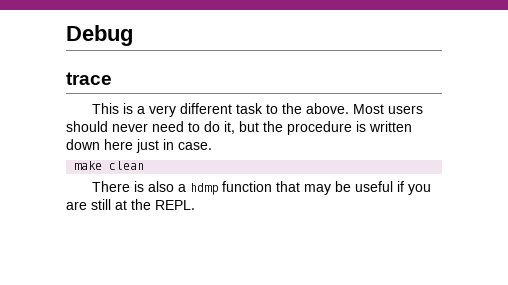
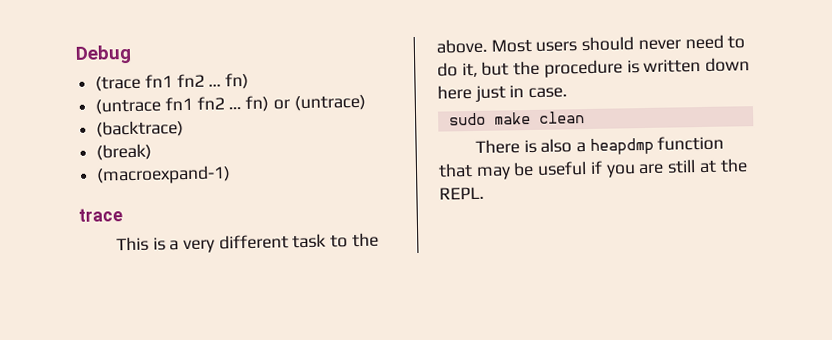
(133, 35) none -> [95,72,250,92] [95,94,366,115] [96,120,185,138] [96,143,153,161] [96,165,232,185] // (trace fn1 fn2 ... fn) // (untrace fn1 fn2 ... fn) or (untrace) // (backtrace) // (break) // (macroexpand-1)
(212, 146) none -> [448,112,486,126] sudo
[190,183,219,195] hdmp -> [589,137,654,155] heapdmp

